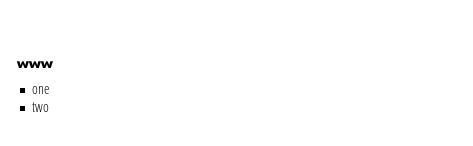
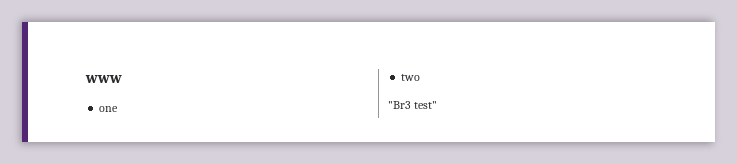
(50, 107) none -> [388,101,438,109] // "Br3 test"

